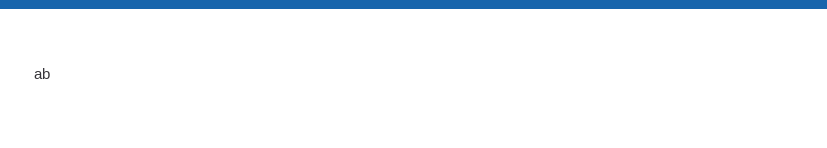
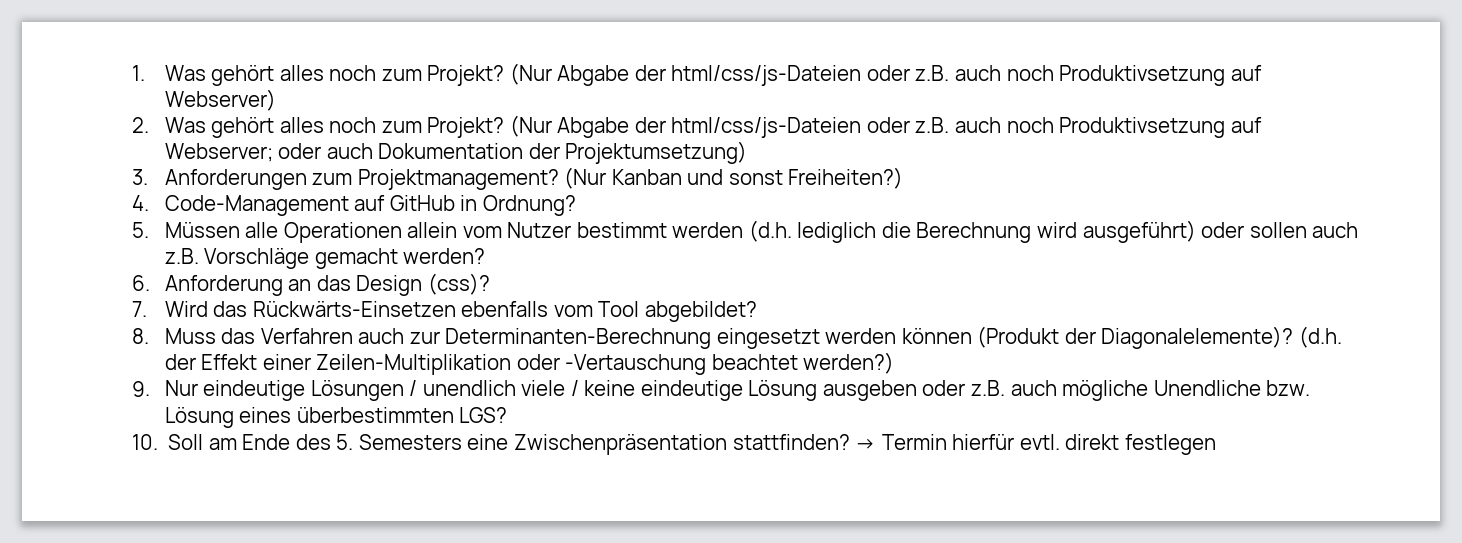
[34,68,50,79] ab -> [132,63,1262,86] [164,89,276,111] [132,115,1262,138] [164,141,748,164] [132,167,904,190] [132,195,576,216] [132,220,1359,243] [164,248,486,269] [132,273,490,296] [132,301,757,322] [132,326,1342,349] [164,352,895,375] [132,380,1311,401] [164,407,508,428] [132,434,1216,455] 1. Was gehört alles noch zum Projekt? (Nur Abgabe der html/css/js-Dateien oder z.B. auch noch Produktivsetzung auf Webserver) // 2. Was gehört alles noch zum Projekt? (Nur Abgabe der html/css/js-Dateien oder z.B. auch noch Produktivsetzung auf Webserver; oder auch Dokumentation der Projektumsetzung) // 3. Anforderungen zum Projektmanagement? (Nur Kanban und sonst Freiheiten?) // 4. Code-Management auf GitHub in Ordnung? // 5. Müssen alle Operationen allein vom Nutzer bestimmt werden (d.h. lediglich die Berechnung wird ausgeführt) oder sollen auch z.B. Vorschläge gemacht werden? // 6. Anforderung an das Design (css)? // 7. Wird das Rückwärts-Einsetzen ebenfalls vom Tool abgebildet? // 8. Muss das Verfahren auch zur Determinanten-Berechnung eingesetzt werden können (Produkt der Diagonalelemente)? (d.h. der Effekt einer Zeilen-Multiplikation oder -Vertauschung beachtet werden?) // 9. Nur eindeutige Lösungen / unendlich viele / keine eindeutige Lösung ausgeben oder z.B. auch mögliche Unendliche bzw. Lösung eines überbestimmten LGS? // 10. Soll am Ende des 5. Semesters eine Zwischenpräsentation stattfinden? → Termin hierfür evtl. direkt festlegen

